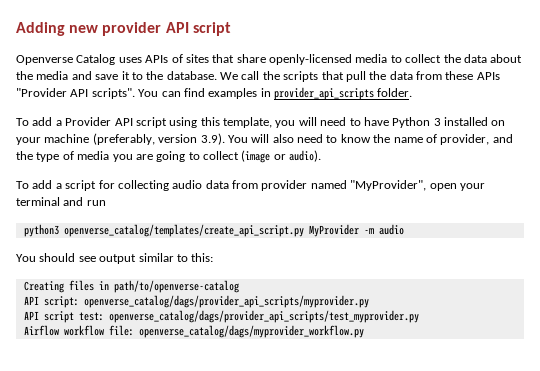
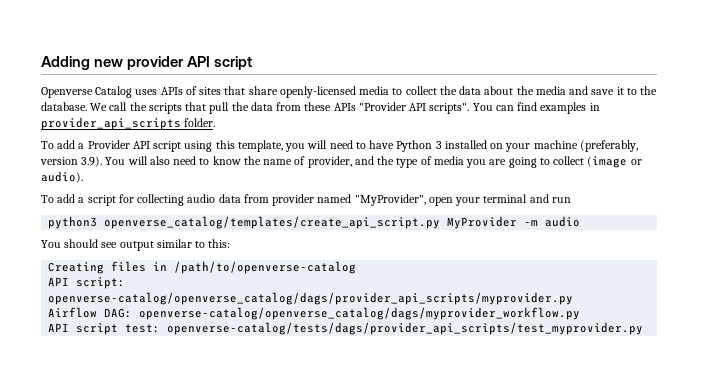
[113,280,239,293] path/to/openverse-catalog -> [174,261,357,274] /path/to/openverse-catalog
[83,295,369,308] openverse_catalog/dags/provider_api_scripts/myprovider.py -> [48,292,574,305] [48,307,581,320] openverse-catalog/openverse_catalog/dags/provider_api_scripts/myprovider.py // Airflow DAG: openverse-catalog/openverse_catalog/dags/myprovider_workflow.py
[108,310,419,323] [23,325,364,338] openverse_catalog/dags/provider_api_scripts/test_myprovider.py // Airflow workflow file: openverse_catalog/dags/myprovider_workflow.py -> [167,322,644,335] openverse-catalog/tests/dags/provider_api_scripts/test_myprovider.py

